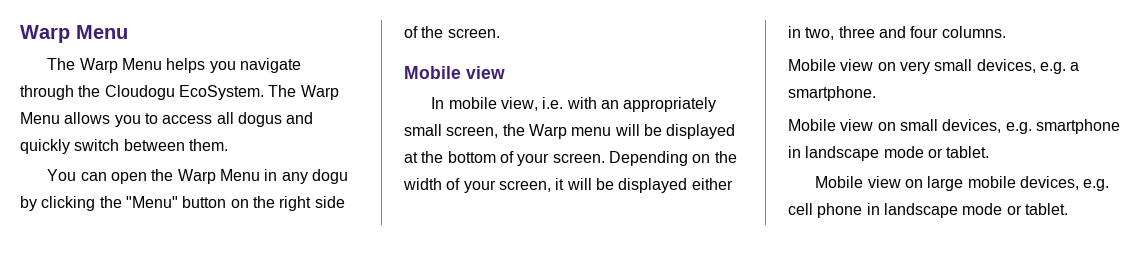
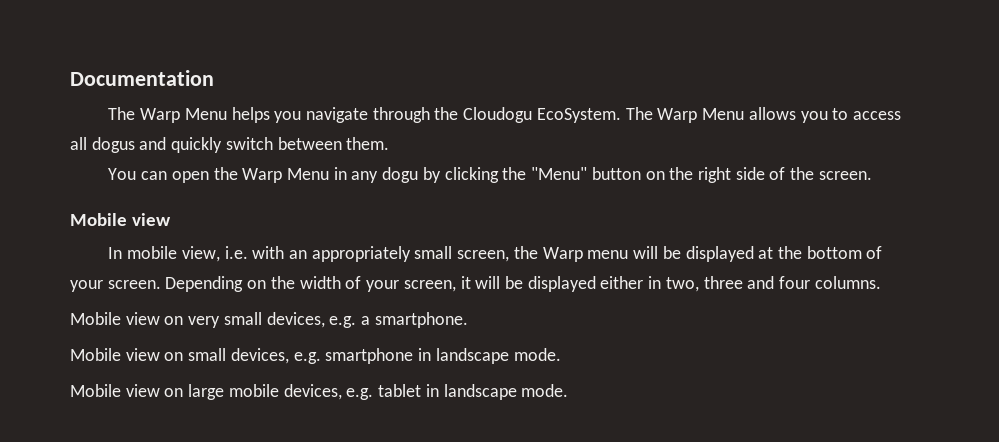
[20,25,128,43] Warp Menu -> [70,70,214,86] Documentation
[883,146,990,158] mode or tablet. -> [513,348,561,361] mode.
[788,203,1068,218] cell phone in landscape mode or tablet. -> [378,384,569,400] tablet in landscape mode.

